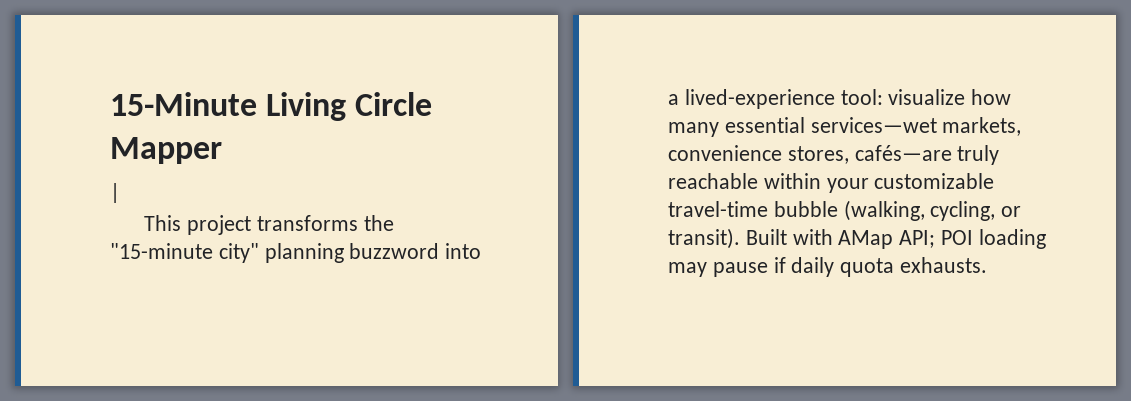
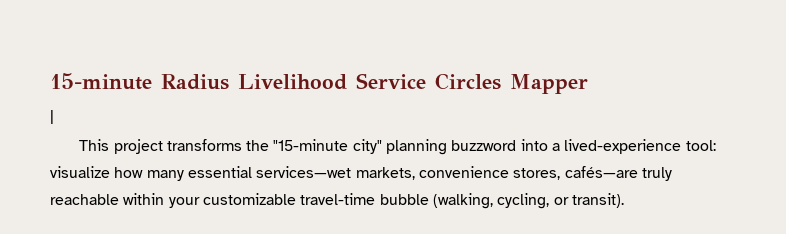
[110,92,433,121] 15-Minute Living Circle -> [50,73,501,90] 15-minute Radius Livelihood Service Circles
[745,229,1046,249] [668,257,988,277] Built with AMap API; POI loading may pause if daily quota exhausts. -> (624, 200) none

